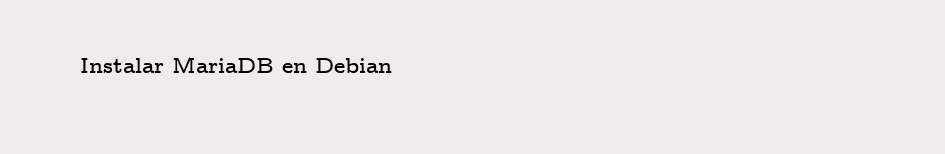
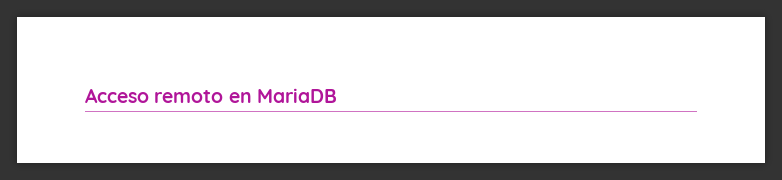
[80,56,392,73] Instalar MariaDB en Debian -> [85,88,337,103] Acceso remoto en MariaDB

